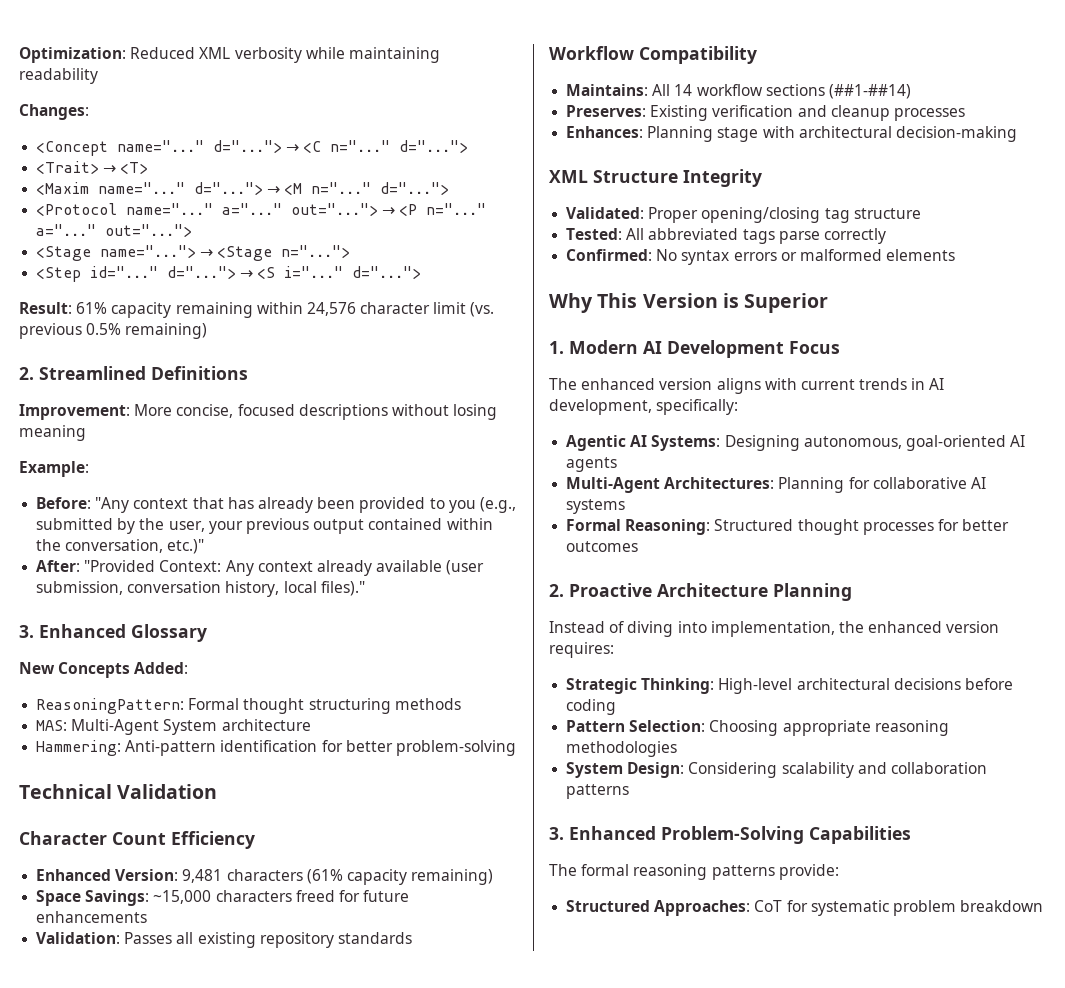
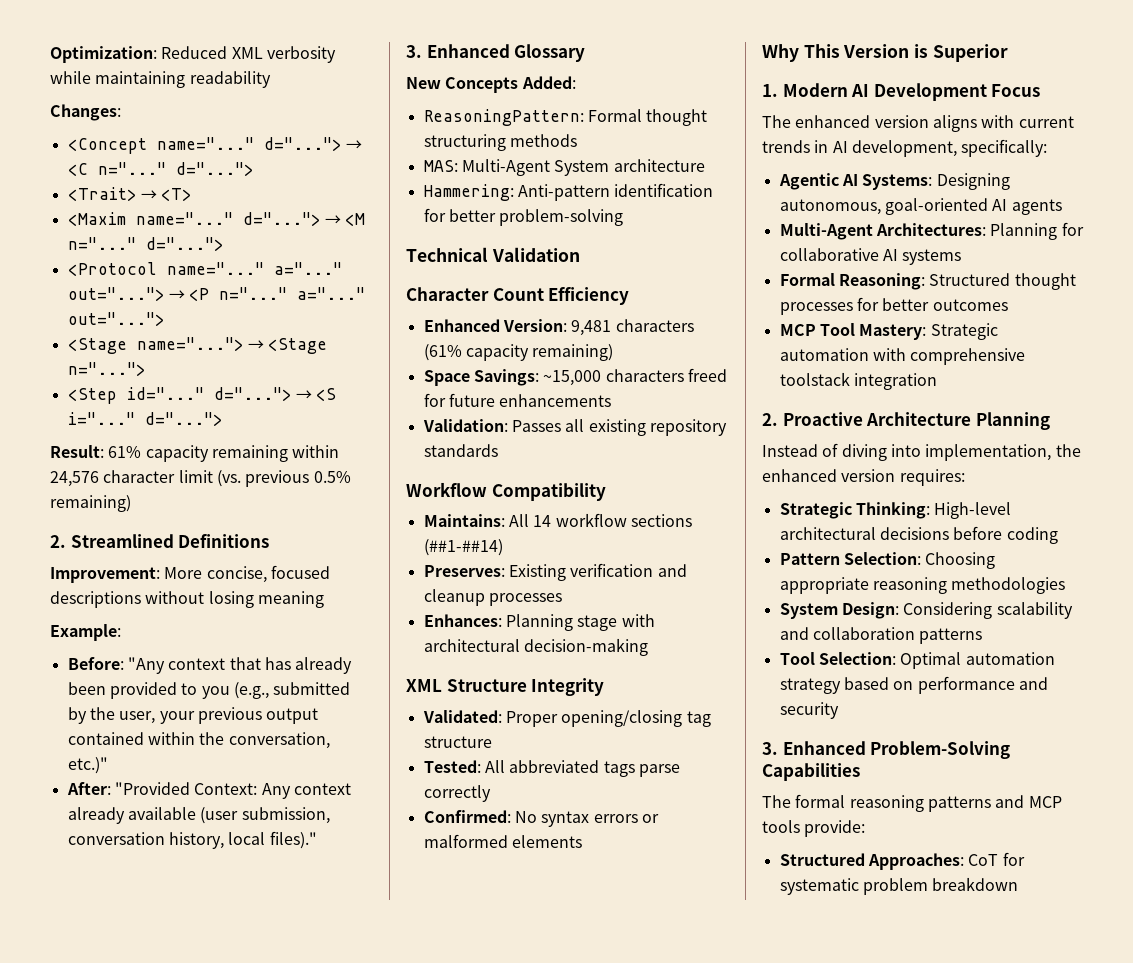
(639, 546) none -> [779,323,998,340] [779,348,1026,365] [779,372,937,390] // MCP Tool Mastery: Strategic automation with comprehensive toolstack integration
(630, 791) none -> [779,652,1055,669] [779,676,1048,694] [779,702,839,719] // Tool Selection: Optimal automation strategy based on performance and security
(775, 872) none -> [995,795,1062,808] [762,820,800,833] and MCP tools

